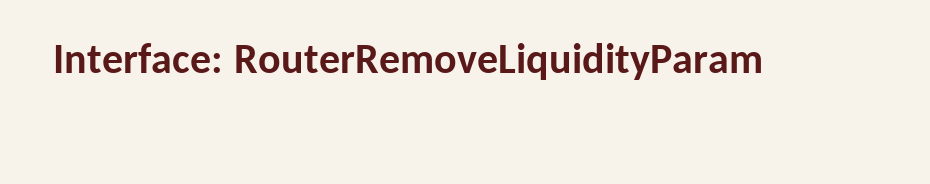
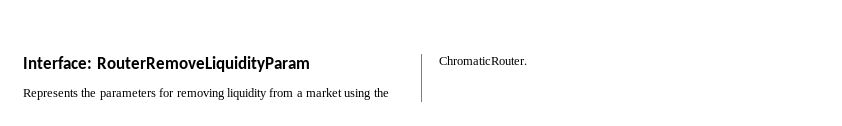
(764, 61) none -> [23,88,389,100] [439,56,527,65] // Represents the parameters for removing liquidity from a market using the ChromaticRouter.

